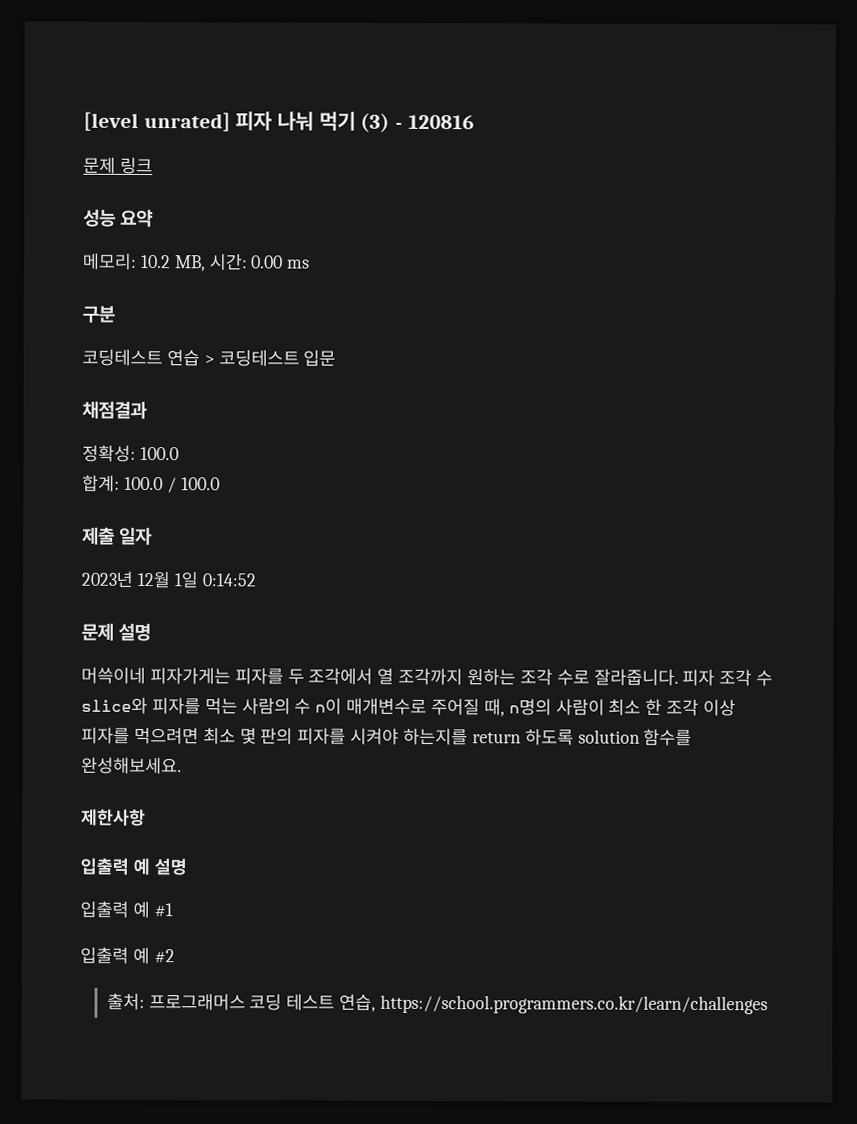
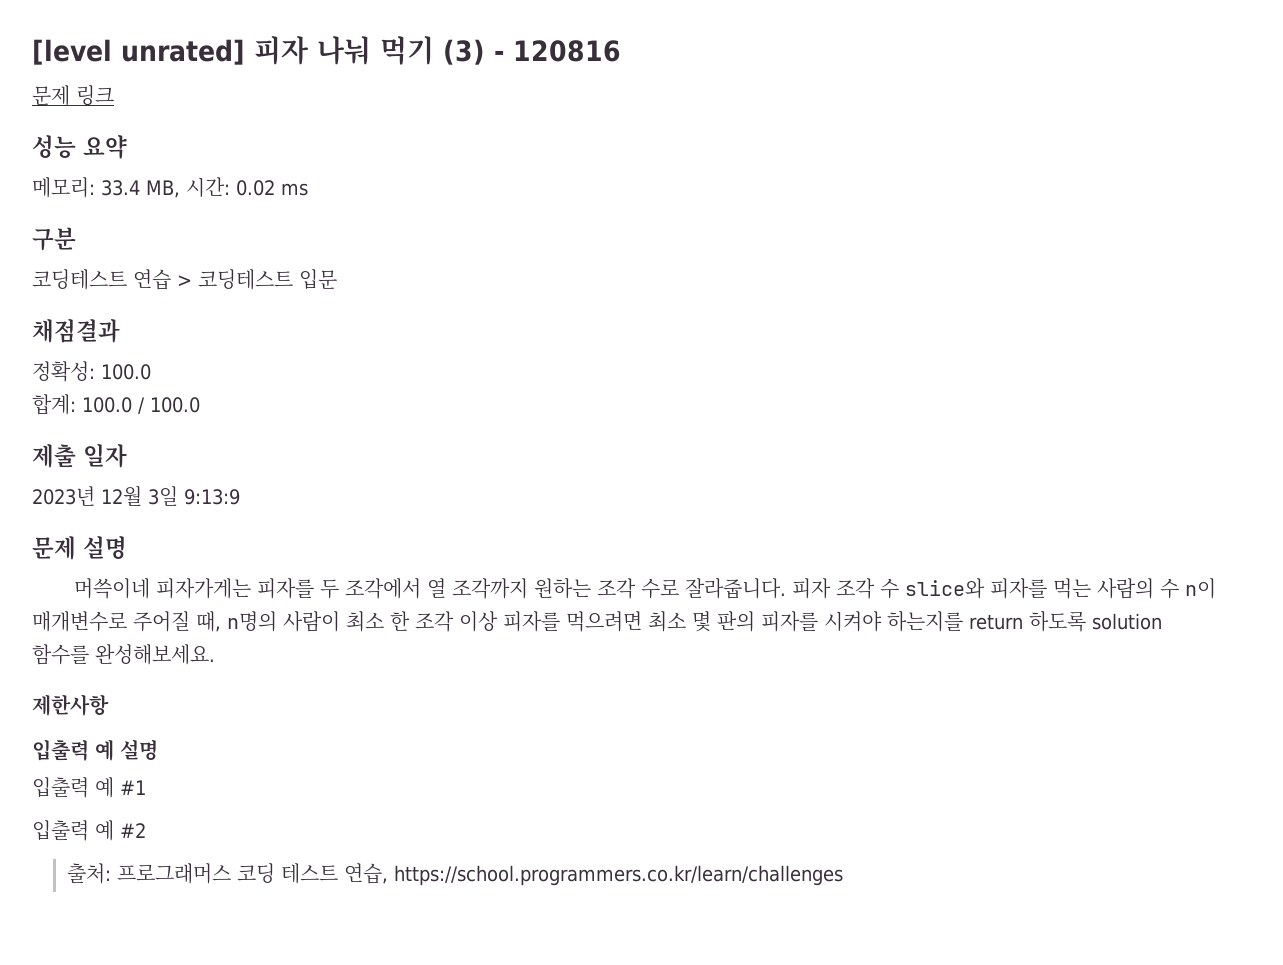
[140,254,171,269] 10.2 -> [101,180,140,196] 33.4
[251,255,284,269] 0.00 -> [236,180,275,196] 0.02
[173,571,256,589] 1일 0:14:52 -> [148,486,240,506] 3일 9:13:9

